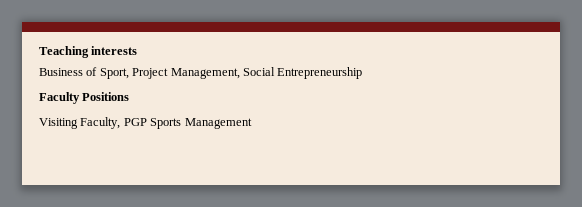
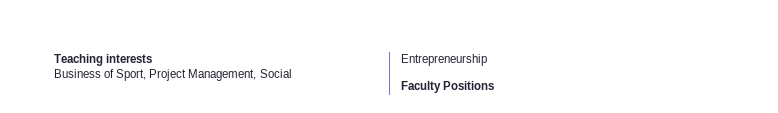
[39,117,252,129] // Visiting Faculty, PGP Sports Management -> (495, 85) none

